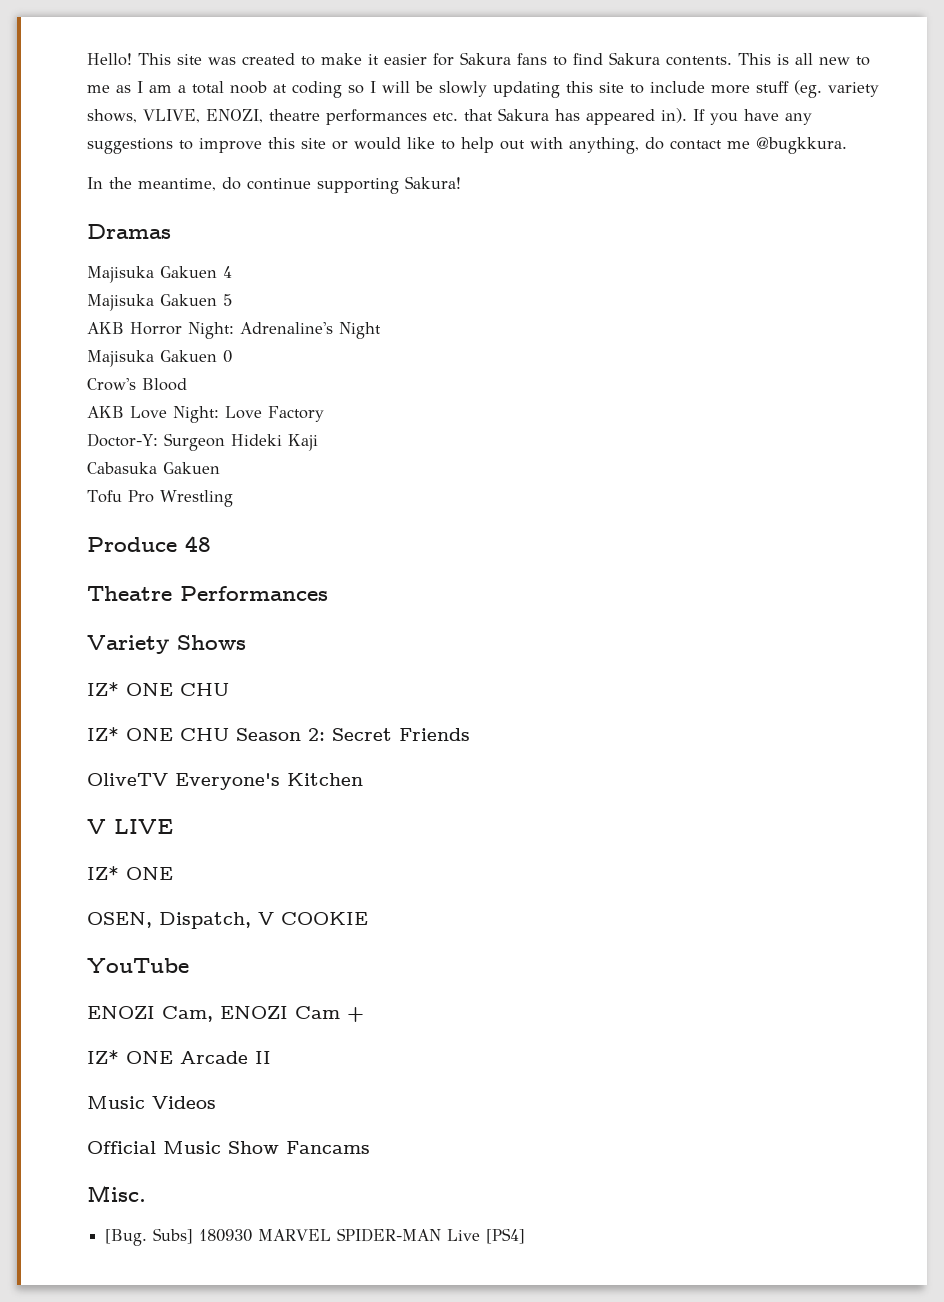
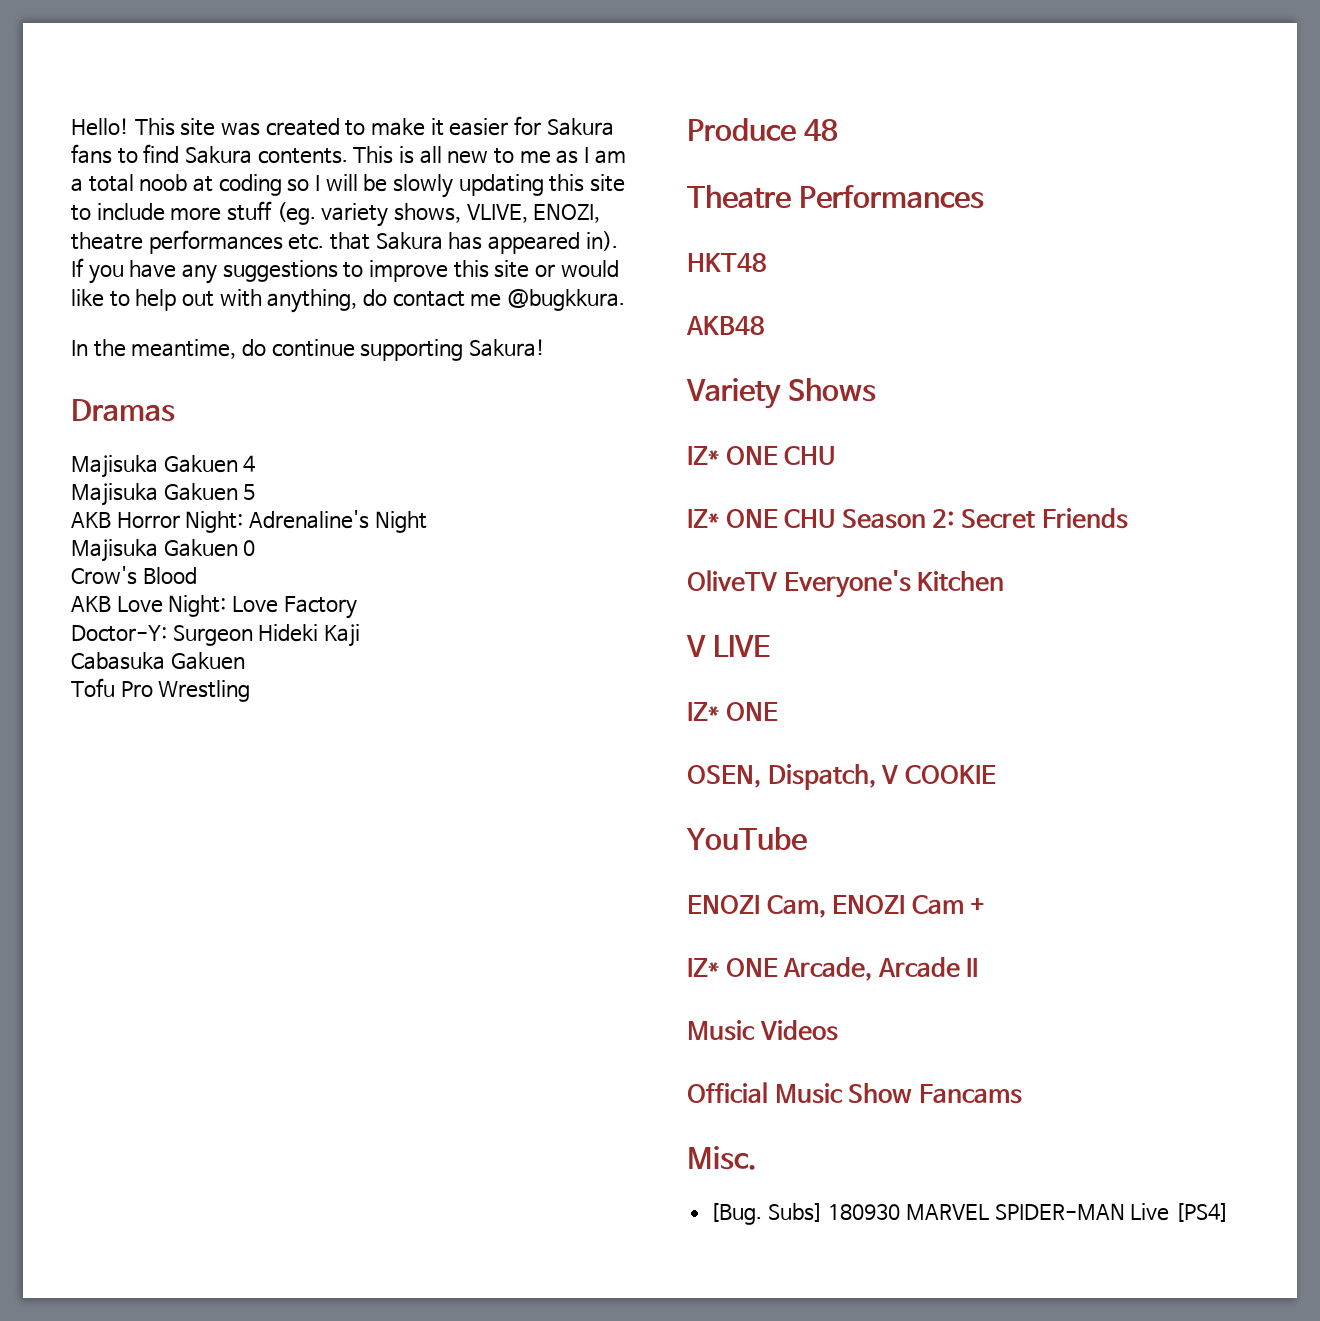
(328, 593) none -> [687,253,767,272] [686,316,765,335] // HKT48 // AKB48
(173, 1057) none -> [783,957,873,981] Arcade,

